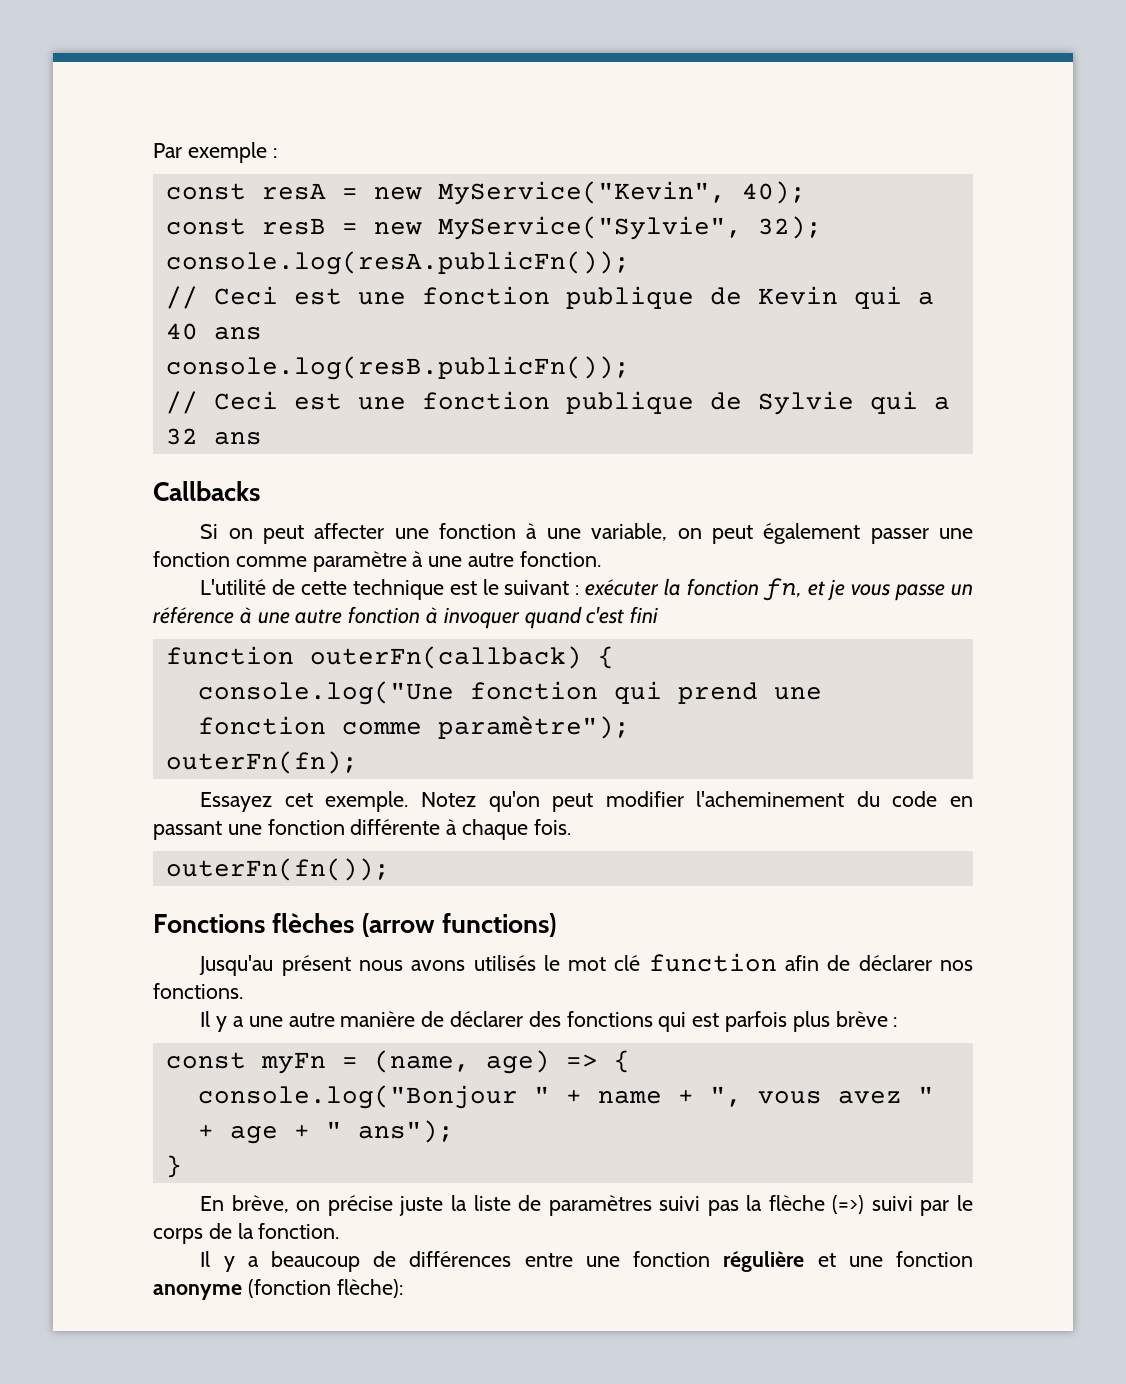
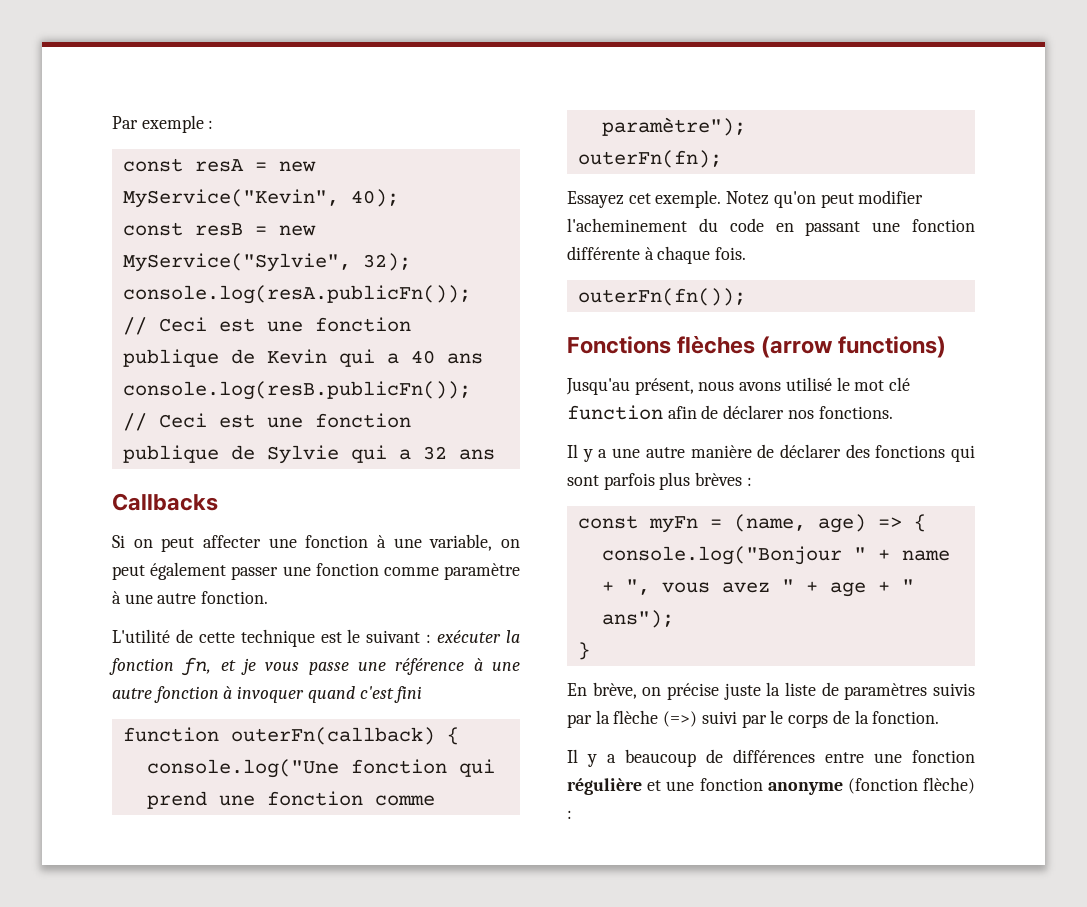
[951,584,974,596] un -> [358,662,387,671] une
[281,955,351,976] présent -> [634,378,694,395] présent,
[473,955,536,971] utilisés -> [785,377,832,391] utilisé
[692,1013,720,1027] est -> [567,475,599,486] sont
[835,1011,888,1027] brève -> [695,472,743,486] brèves
[659,1196,739,1216] suivi pas -> [933,683,975,696] [567,714,592,728] suivis par
[336,1279,403,1298] flèche): -> [923,777,976,794] [567,810,572,819] flèche) :

